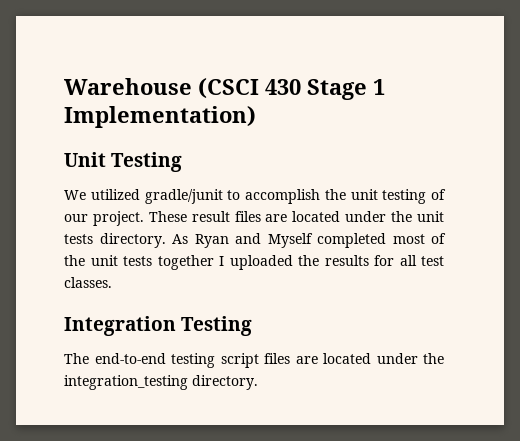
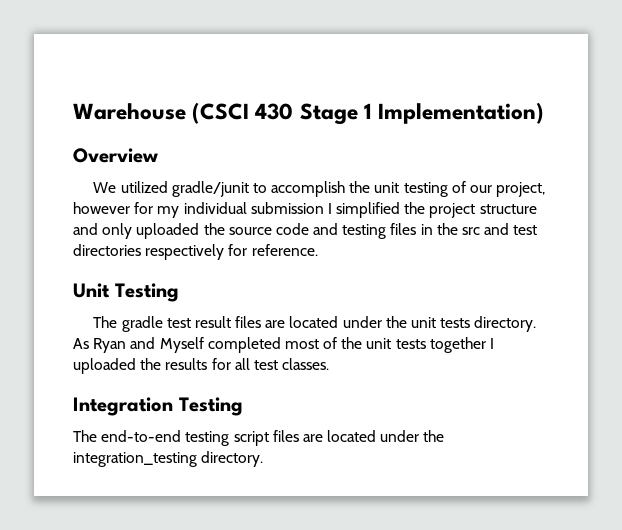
[64,152,183,172] Unit Testing -> [73,148,158,163] Overview
[92,211,187,226] project. These -> [496,182,546,197] [73,202,537,218] [73,223,538,239] [73,244,318,260] [73,283,179,302] [93,316,191,332] project, however for my individual submission I simplified the project structure and only uploaded the source code and testing files in the src and test directories respectively for reference. // Unit Testing // The gradle test

